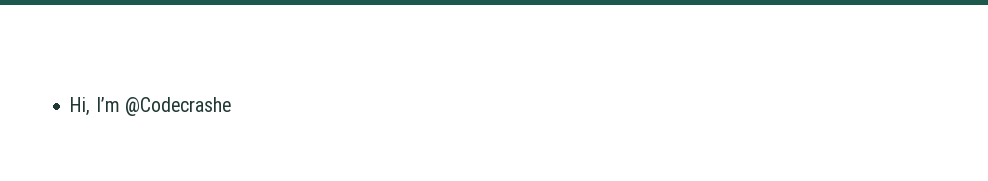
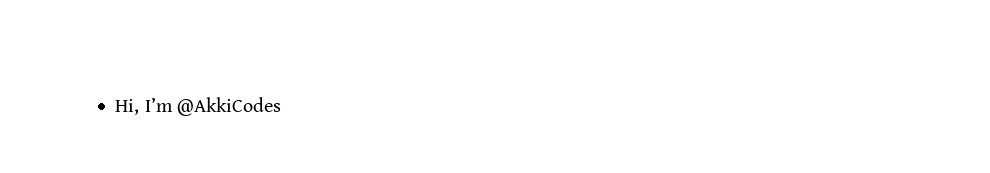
[124,97,231,116] @Codecrashe -> [176,97,281,116] @AkkiCodes

